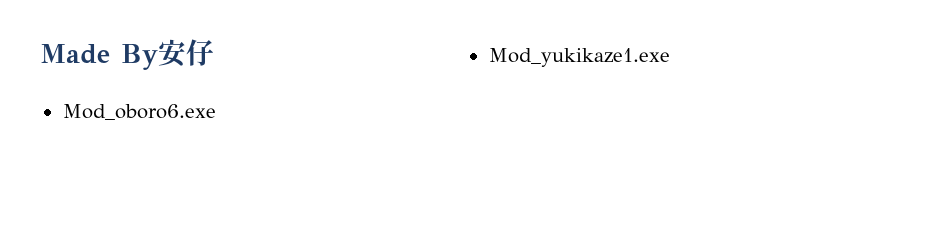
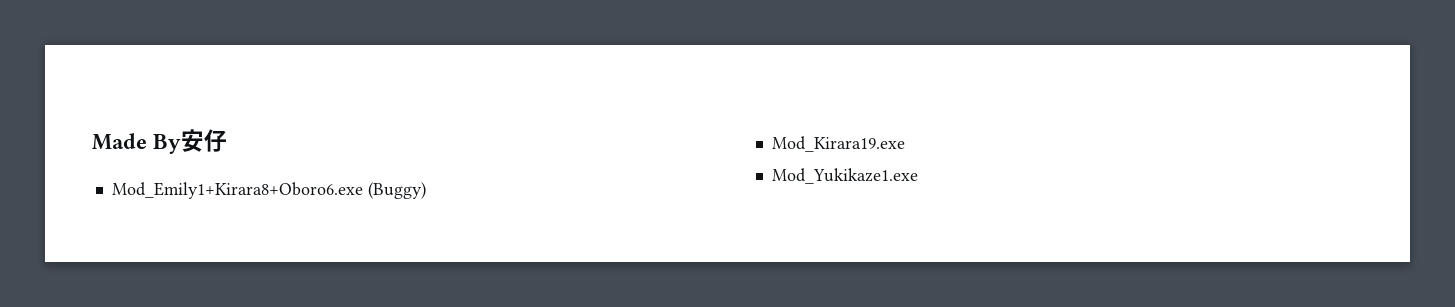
[62,104,216,120] [488,48,670,67] Mod_oboro6.exe // Mod_yukikaze1.exe -> [111,182,426,199] [771,136,905,152] [771,168,918,184] Mod_Emily1+Kirara8+Oboro6.exe (Buggy) // Mod_Kirara19.exe // Mod_Yukikaze1.exe

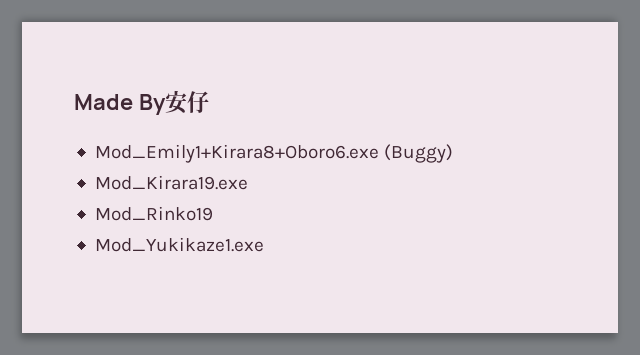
(905, 144) none -> [94,206,213,221] // Mod_Rinko19

